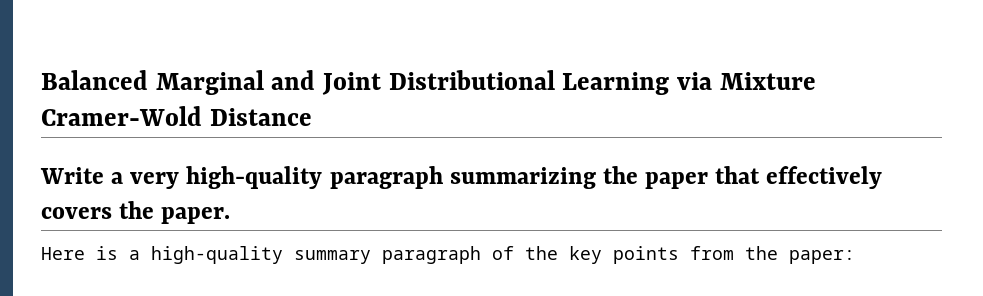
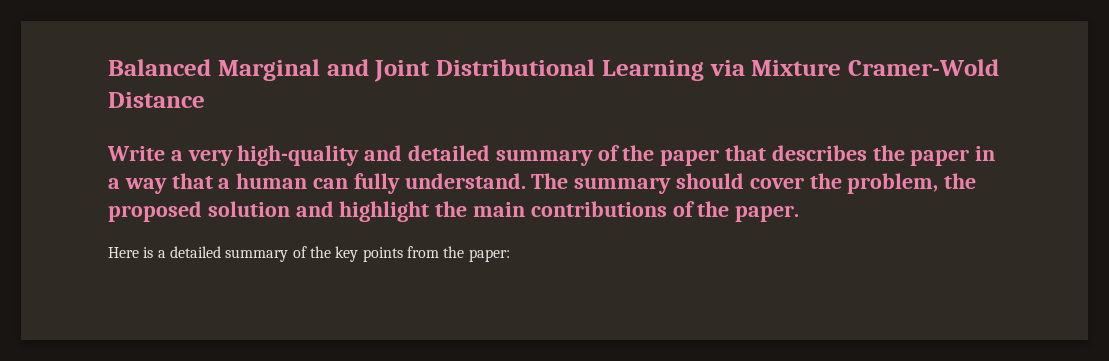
[329,166,883,189] [41,207,112,219] paragraph summarizing the paper that effectively covers -> [364,145,996,166] [108,173,977,194] [108,201,695,222] and detailed summary of the paper that describes the paper in a way that a human can fully understand. The summary should cover the problem, the proposed solution and highlight the main contributions of
[151,246,481,264] high-quality summary paragraph -> [169,246,289,262] detailed summary

